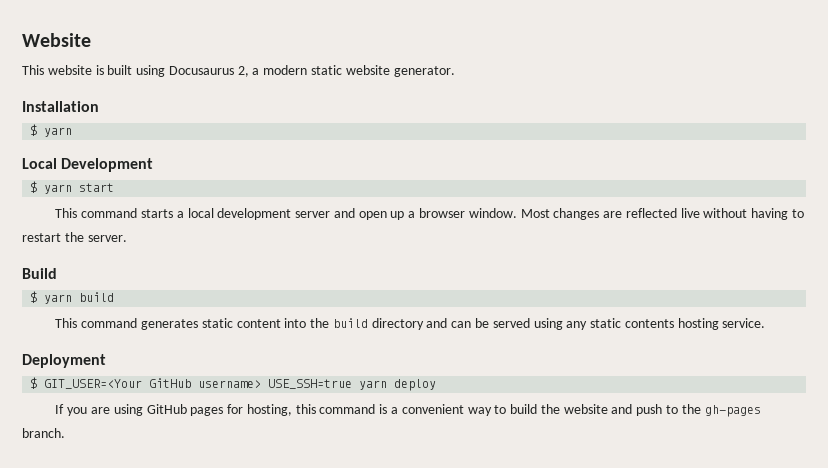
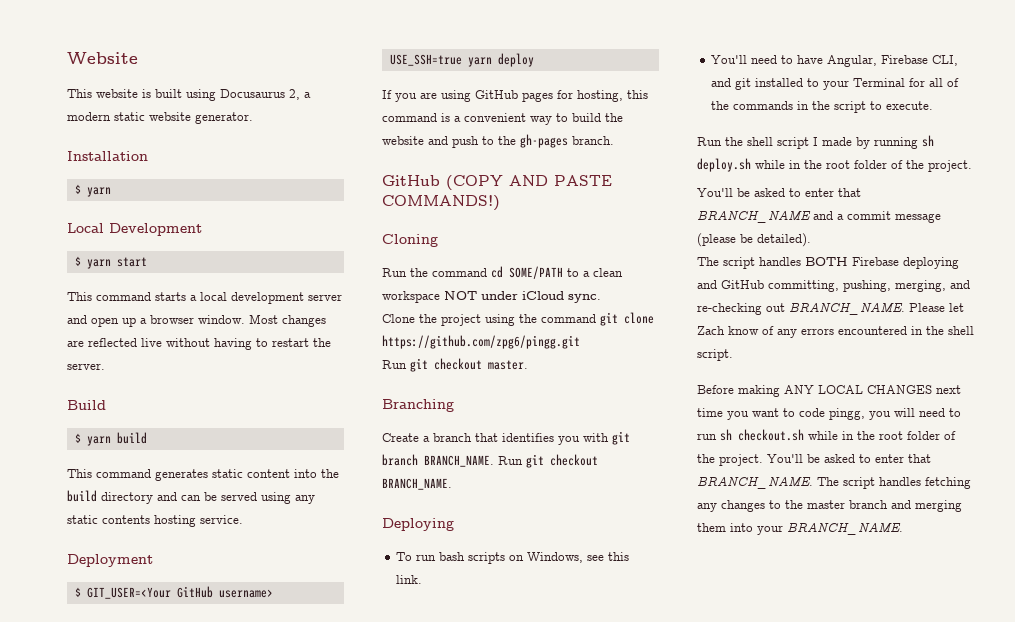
(65, 433) none -> [382,175,612,190] [382,195,500,211] [382,234,438,247] [382,266,623,279] [382,291,601,303] [382,312,654,326] [382,335,580,349] [382,358,528,372] [382,399,454,412] [382,431,630,445] [382,454,598,468] [382,478,452,490] [382,518,454,531] [396,552,630,564] [396,575,423,584] [711,55,959,67] [711,78,960,90] [711,101,934,113] [697,135,934,149] [697,158,972,172] [697,188,861,197] [697,210,941,223] [697,233,811,247] [697,257,959,269] [697,280,970,292] [697,302,964,315] [697,326,974,338] [697,349,733,361] [697,385,961,397] [697,408,961,420] [697,429,956,441] [697,454,931,466] [697,476,971,489] [697,500,962,512] [697,522,903,535] // GitHub (COPY AND PASTE COMMANDS!) // Cloning // Run the command cd SOME/PATH to a clean workspace NOT under iCloud sync. // Clone the project using the command git clone https://github.com/zpg6/pingg.git // Run git checkout master. // Branching // Create a branch that identifies you with git branch BRANCH_NAME. Run git checkout BRANCH_NAME. // Deploying // To run bash scripts on Windows, see this link. // You'll need to have Angular, Firebase CLI, and git installed to your Terminal for all of the commands in the script to execute. // Run the shell script I made by running sh deploy.sh while in the root folder of the project. // You'll be asked to enter that BRANCH_NAME and a commit message (please be detailed). // The script handles BOTH Firebase deploying and GitHub committing, pushing, merging, and re-checking out BRANCH_NAME. Please let Zach know of any errors encountered in the shell script. // Before making ANY LOCAL CHANGES next time you want to code pingg, you will need to run sh checkout.sh while in the root folder of the project. You'll be asked to enter that BRANCH_NAME. The script handles fetching any changes to the master branch and merging them into your BRANCH_NAME.

